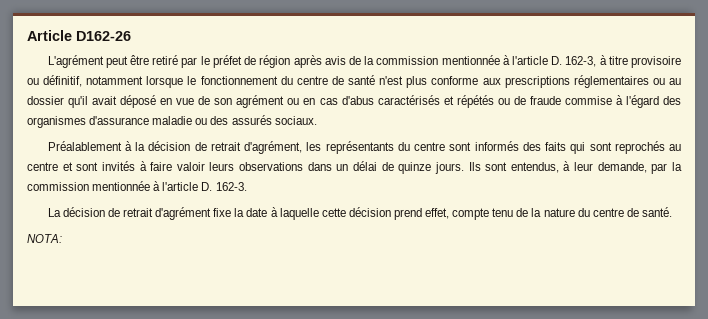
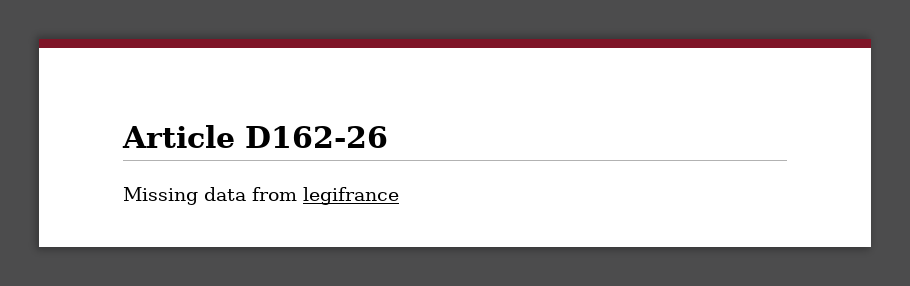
[47,55,681,68] [27,75,682,88] [27,95,681,108] [27,115,317,128] [47,141,681,154] [27,161,682,174] [27,181,247,191] [47,207,672,220] [27,234,62,243] L'agrément peut être retiré par le préfet de région après avis de la commission mentionnée à l'article D. 162-3, à titre provisoire ou définitif, notamment lorsque le fonctionnement du centre de santé n'est plus conforme aux prescriptions réglementaires ou au dossier qu'il avait déposé en vue de son agrément ou en cas d'abus caractérisés et répétés ou de fraude commise à l'égard des organismes d'assurance maladie ou des assurés sociaux. // Préalablement à la décision de retrait d'agrément, les représentants du centre sont informés des faits qui sont reprochés au centre et sont invités à faire valoir leurs observations dans un délai de quinze jours. Ils sont entendus, à leur demande, par la commission mentionnée à l'article D. 162-3. // La décision de retrait d'agrément fixe la date à laquelle cette décision prend effet, compte tenu de la nature du centre de santé. // NOTA: -> [123,187,399,205] Missing data from legifrance

